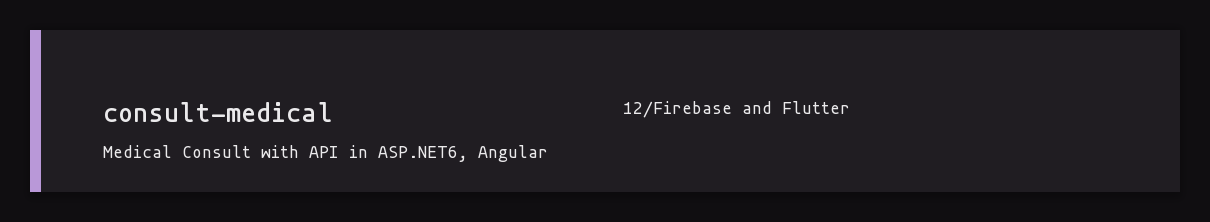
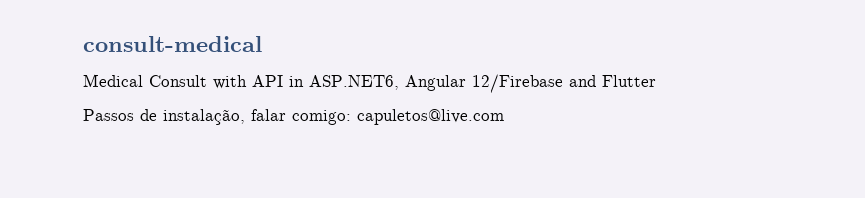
(850, 107) none -> [83,109,504,125] // Passos de instalação, falar comigo: capuletos@live.com

